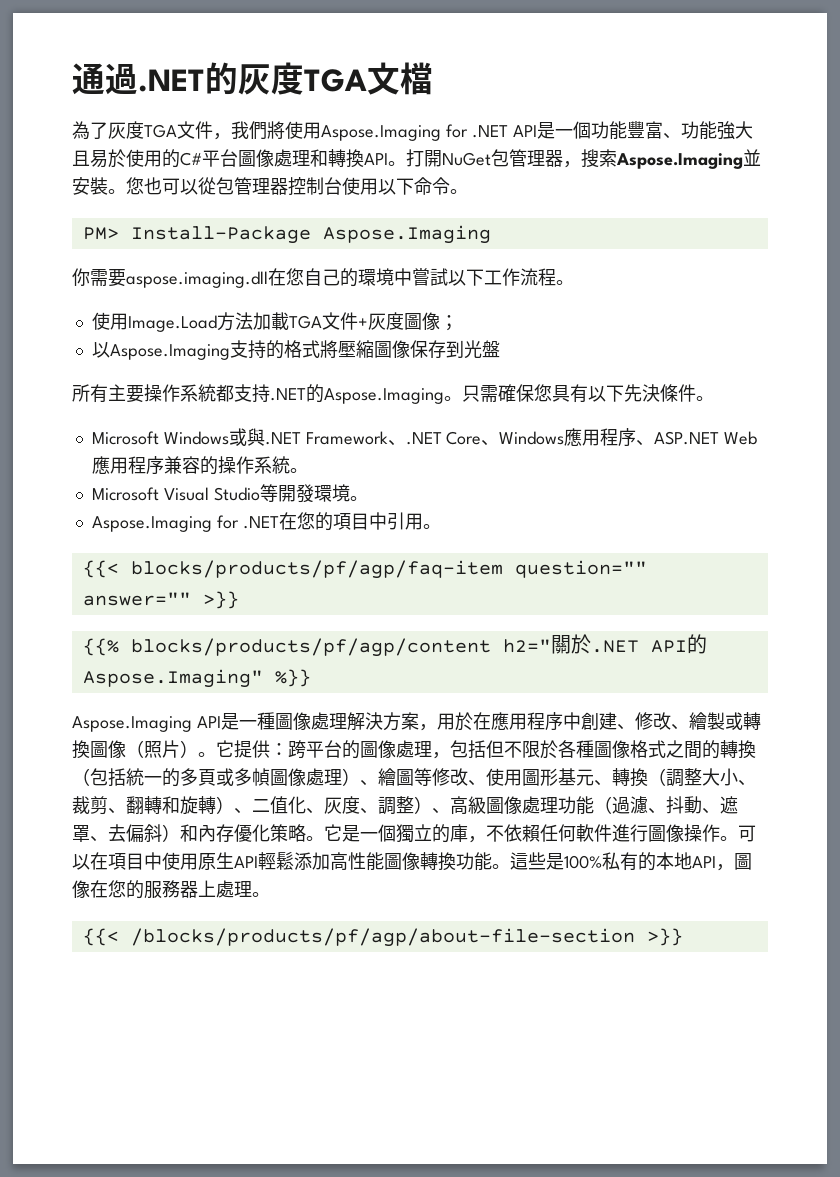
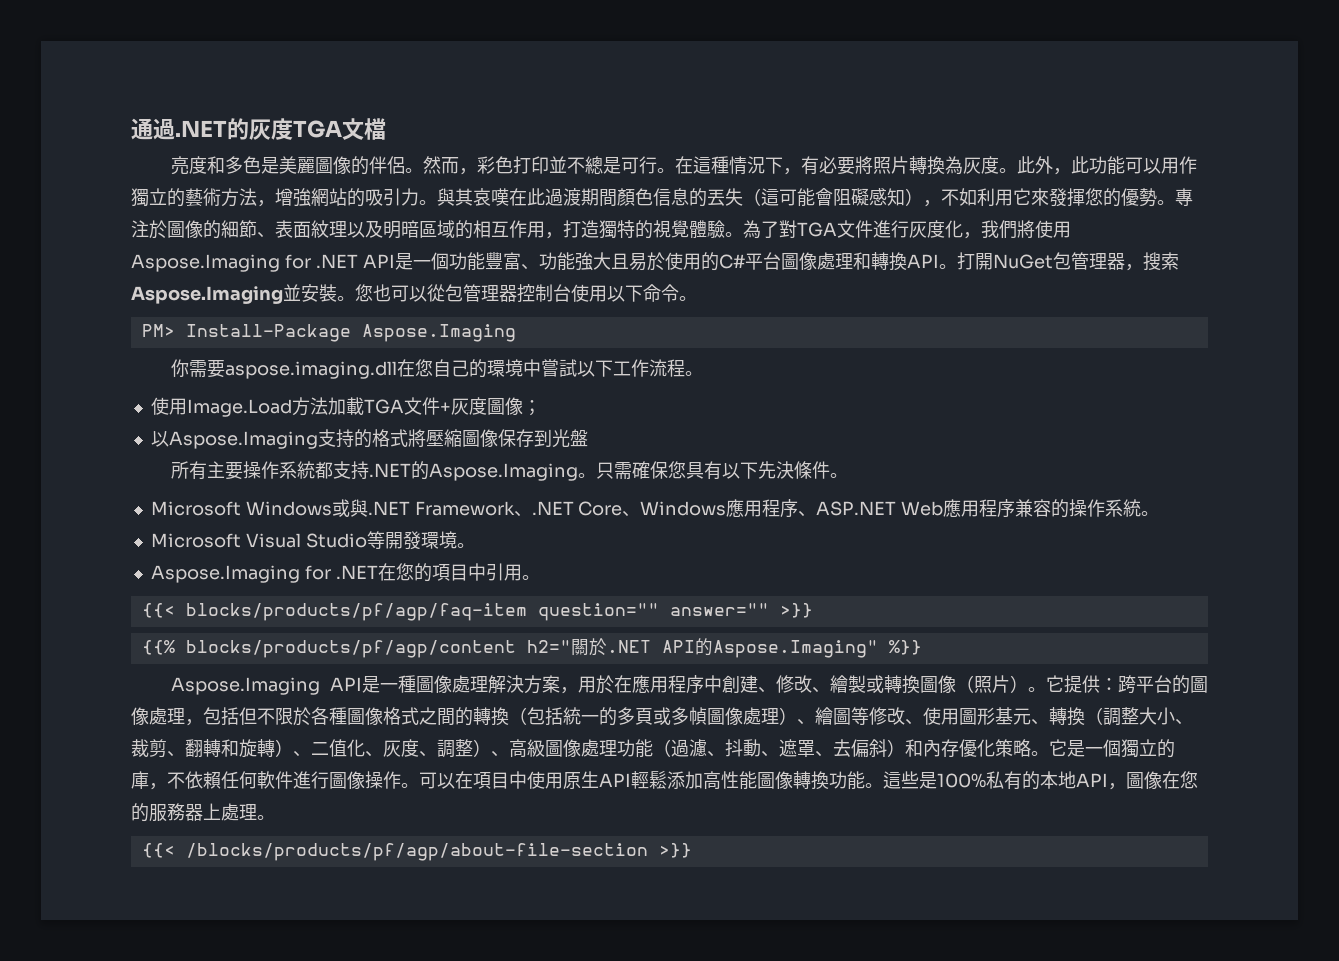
[72,121,213,140] 為了灰度TGA文件 -> [171,156,1198,175] [131,188,1193,207] [131,220,963,239] 亮度和多色是美麗圖像的伴侶。然而，彩色打印並不總是可行。在這種情況下，有必要將照片轉換為灰度。此外，此功能可以用作獨立的藝術方法，增強網站的吸引力。與其哀嘆在此過渡期間顏色信息的丟失（這可能會阻礙感知），不如利用它來發揮您的優勢。專注於圖像的細節、表面紋理以及明暗區域的相互作用，打造獨特的視覺體驗。為了對TGA文件進行灰度化

